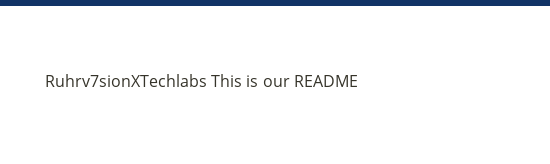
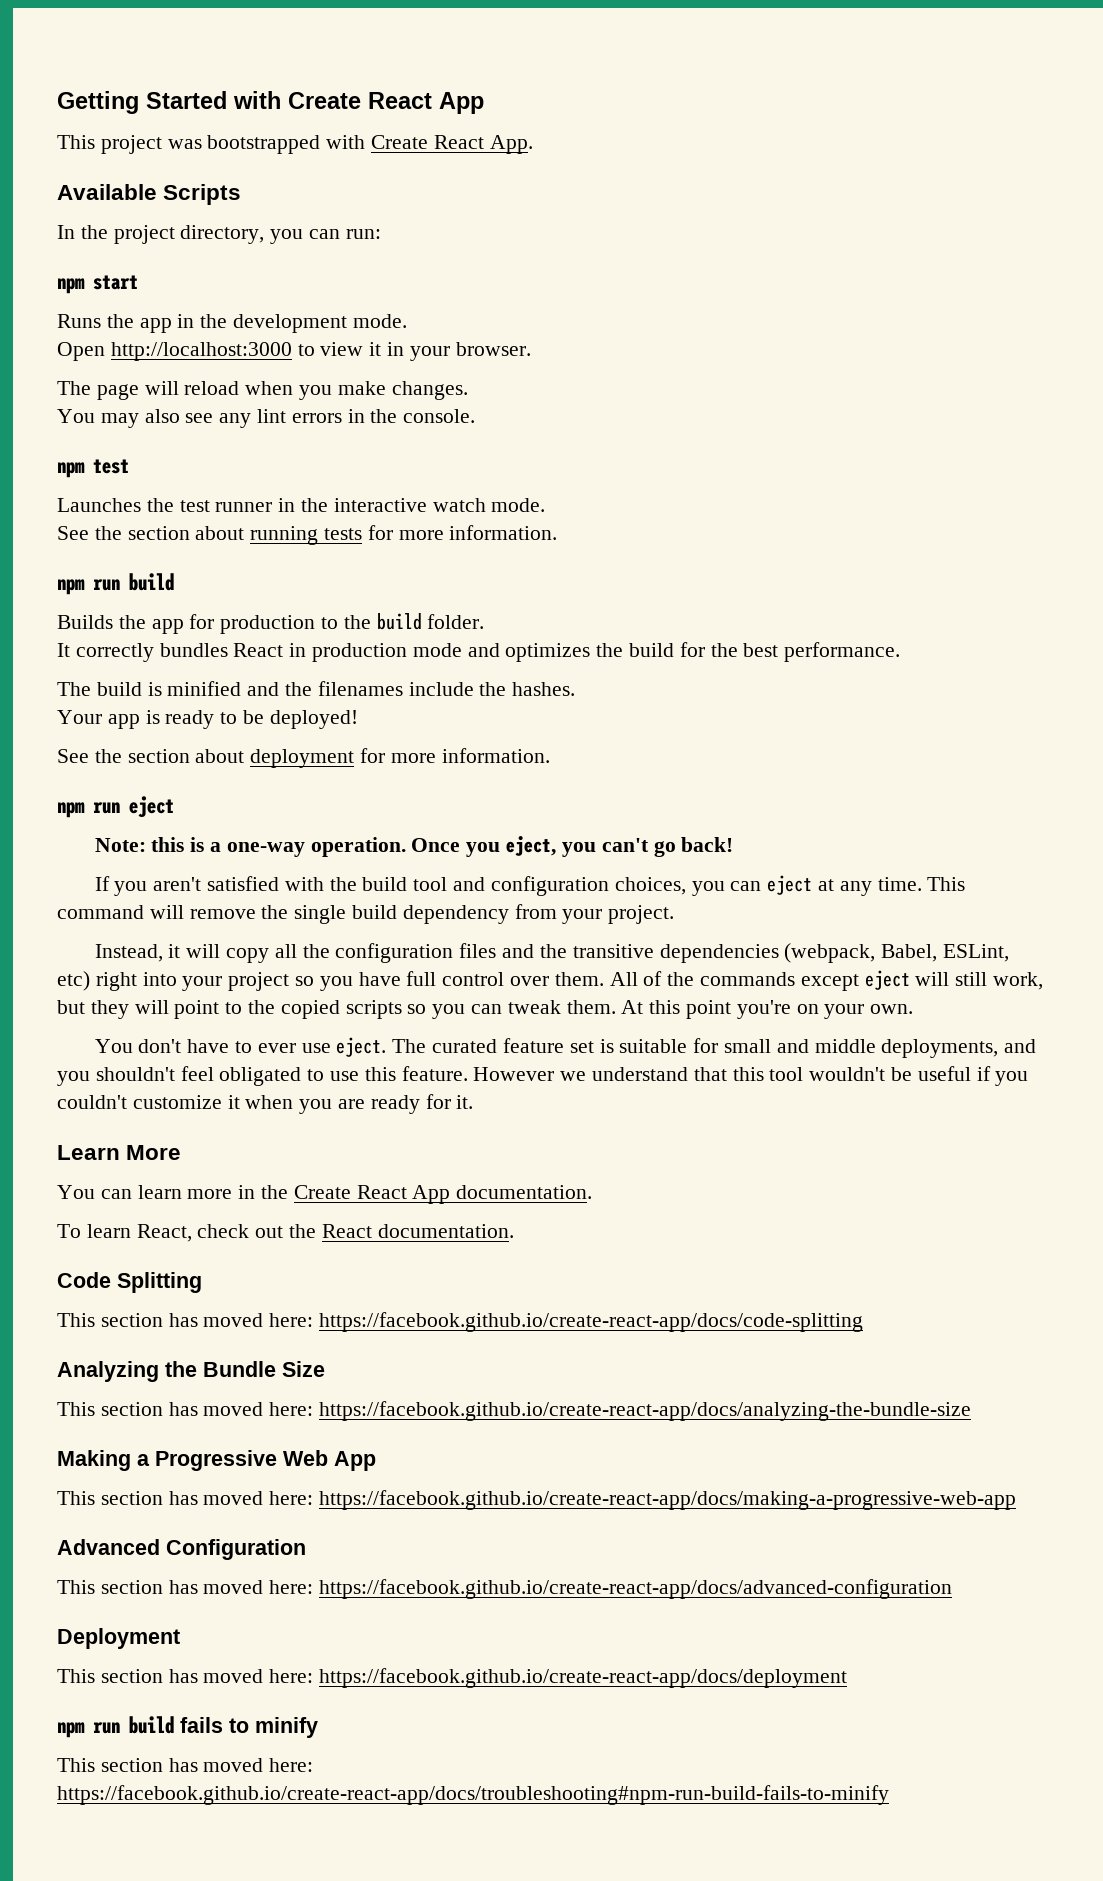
[45,74,358,87] Ruhrv7sionXTechlabs This is our README -> [57,91,484,114] [57,135,533,154] [57,184,242,205] [57,225,381,244] [57,275,138,294] [57,314,407,333] [57,342,531,361] [57,381,468,400] [57,409,476,428] [57,459,129,478] [57,498,546,512] [57,525,558,545] [57,573,174,595] [57,613,485,634] [57,642,901,662] [57,681,576,696] [57,710,358,729] [57,748,550,768] [57,796,174,818] [94,836,734,857] [94,875,966,896] [57,904,675,924] [94,943,1009,963] [57,970,1044,991] [57,1000,914,1019] [94,1037,1037,1058] [57,1066,1029,1086] [57,1094,474,1114] [57,1145,182,1160] [57,1185,593,1204] [57,1224,514,1242] [57,1272,202,1293] [57,1312,864,1332] [57,1361,325,1382] [57,1401,972,1421] [57,1450,376,1471] [57,1490,1017,1510] [57,1539,306,1560] [57,1579,953,1599] [57,1628,180,1649] [57,1668,848,1688] [57,1716,318,1738] [57,1758,314,1772] [57,1785,889,1805] Getting Started with Create React App // This project was bootstrapped with Create React App. // Available Scripts // In the project directory, you can run: // npm start // Runs the app in the development mode. // Open http://localhost:3000 to view it in your browser. // The page will reload when you make changes. // You may also see any lint errors in the console. // npm test // Launches the test runner in the interactive watch mode. // See the section about running tests for more information. // npm run build // Builds the app for production to the build folder. // It correctly bundles React in production mode and optimizes the build for the best performance. // The build is minified and the filenames include the hashes. // Your app is ready to be deployed! // See the section about deployment for more information. // npm run eject // Note: this is a one-way operation. Once you eject, you can't go back! // If you aren't satisfied with the build tool and configuration choices, you can eject at any time. This command will remove the single build dependency from your project. // Instead, it will copy all the configuration files and the transitive dependencies (webpack, Babel, ESLint, etc) right into your project so you have full control over them. All of the commands except eject will still work, but they will point to the copied scripts so you can tweak them. At this point you're on your own. // You don't have to ever use eject. The curated feature set is suitable for small and middle deployments, and you shouldn't feel obligated to use this feature. However we understand that this tool wouldn't be useful if you couldn't customize it when you are ready for it. // Learn More // You can learn more in the Create React App documentation. // To learn React, check out the React documentation. // Code Splitting // This section has moved here: https://facebook.github.io/create-react-app/docs/code-splitting // Analyzing the Bundle Size // This section has moved here: https://facebook.github.io/create-react-app/docs/analyzing-the-bundle-size // Making a Progressive Web App // This section has moved here: https://facebook.github.io/create-react-app/docs/making-a-progressive-web-app // Advanced Configuration // This section has moved here: https://facebook.github.io/create-react-app/docs/advanced-configuration // Deployment // This section has moved here: https://facebook.github.io/create-react-app/docs/deployment // npm run build fails to minify // This section has moved here: https://facebook.github.io/create-react-app/docs/troubleshooting#npm-run-build-fails-to-minify

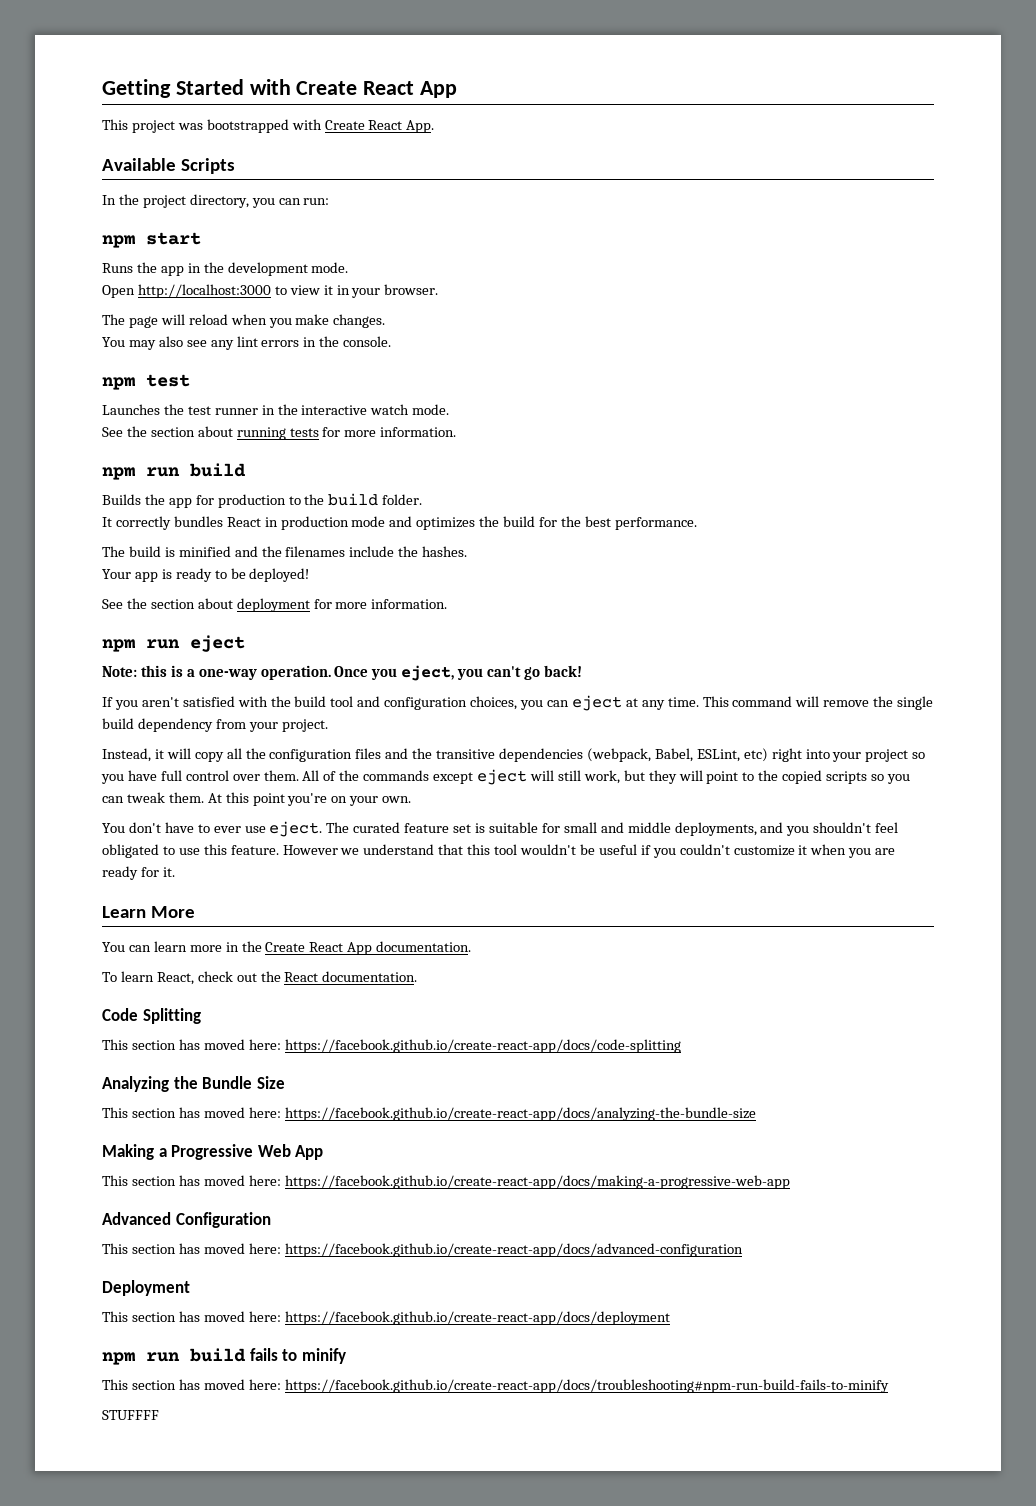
(889, 1795) none -> [102,1410,159,1420] // STUFFFF

